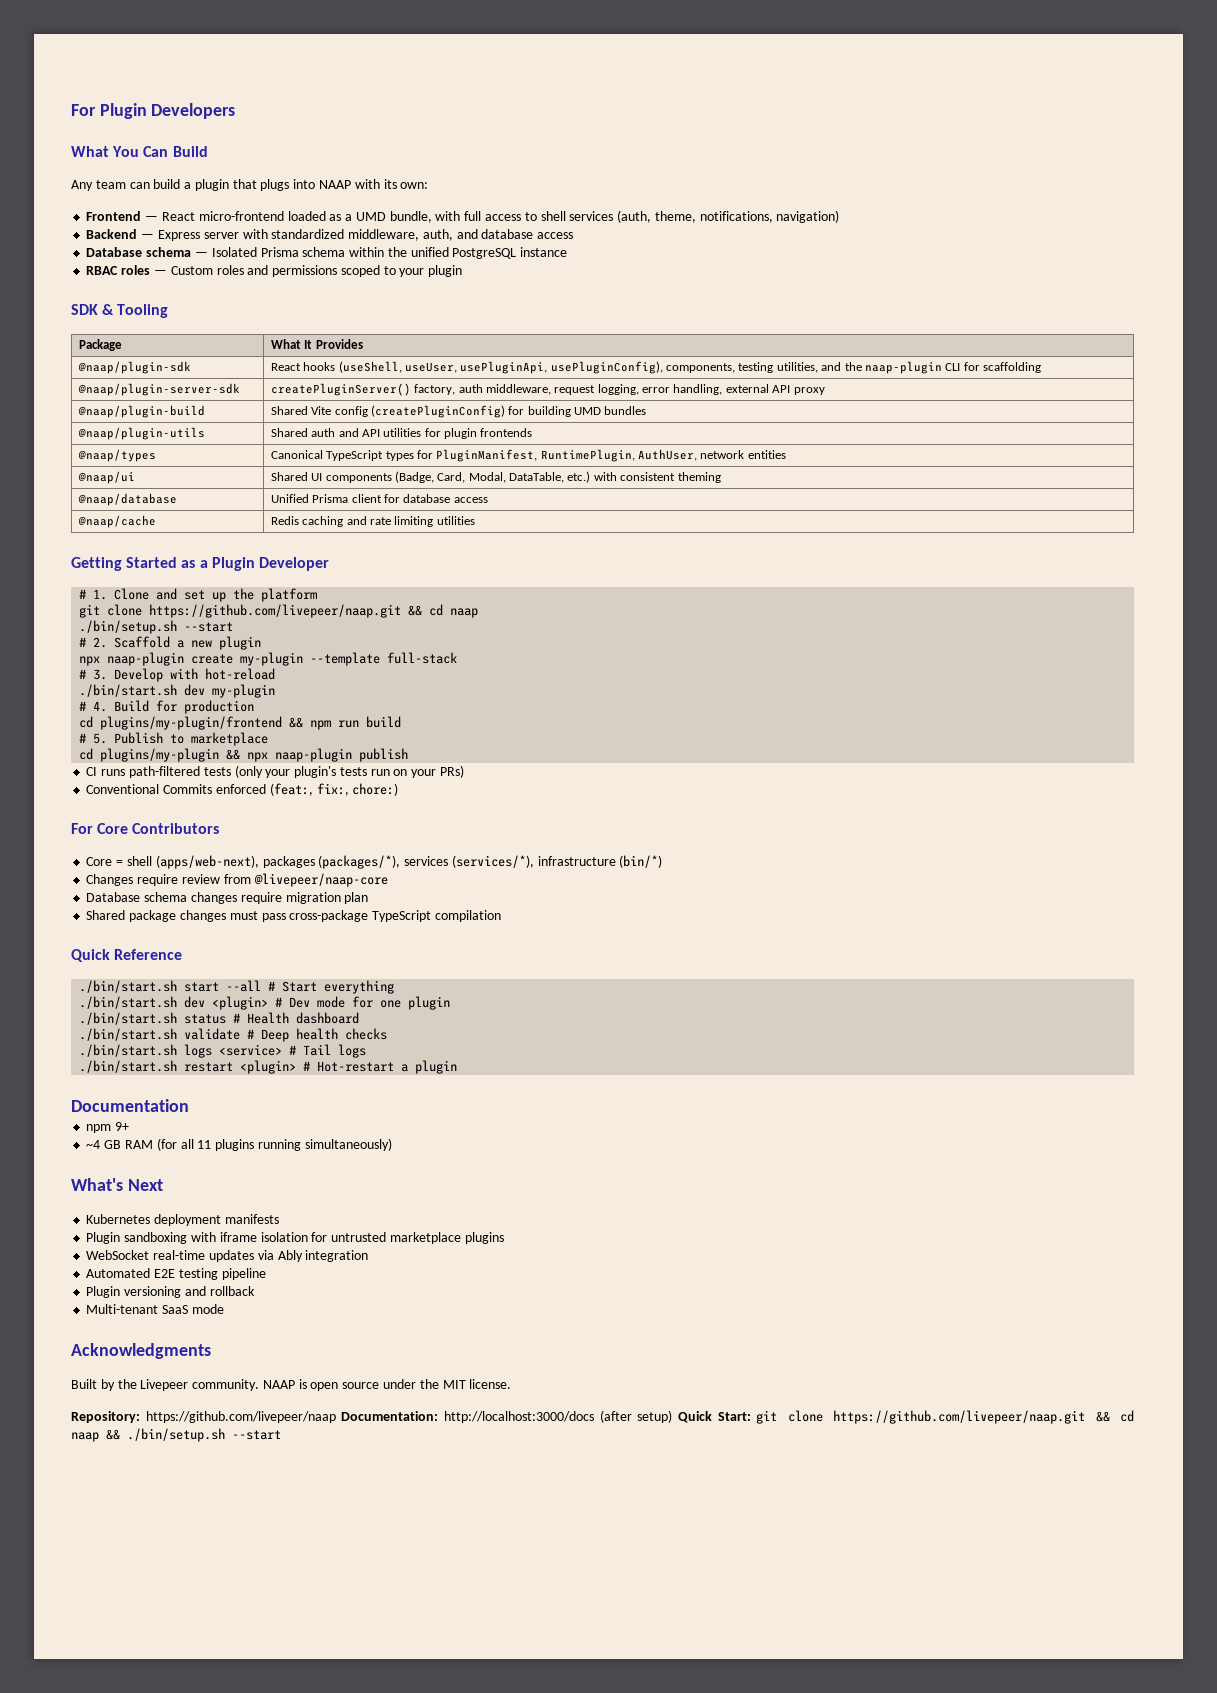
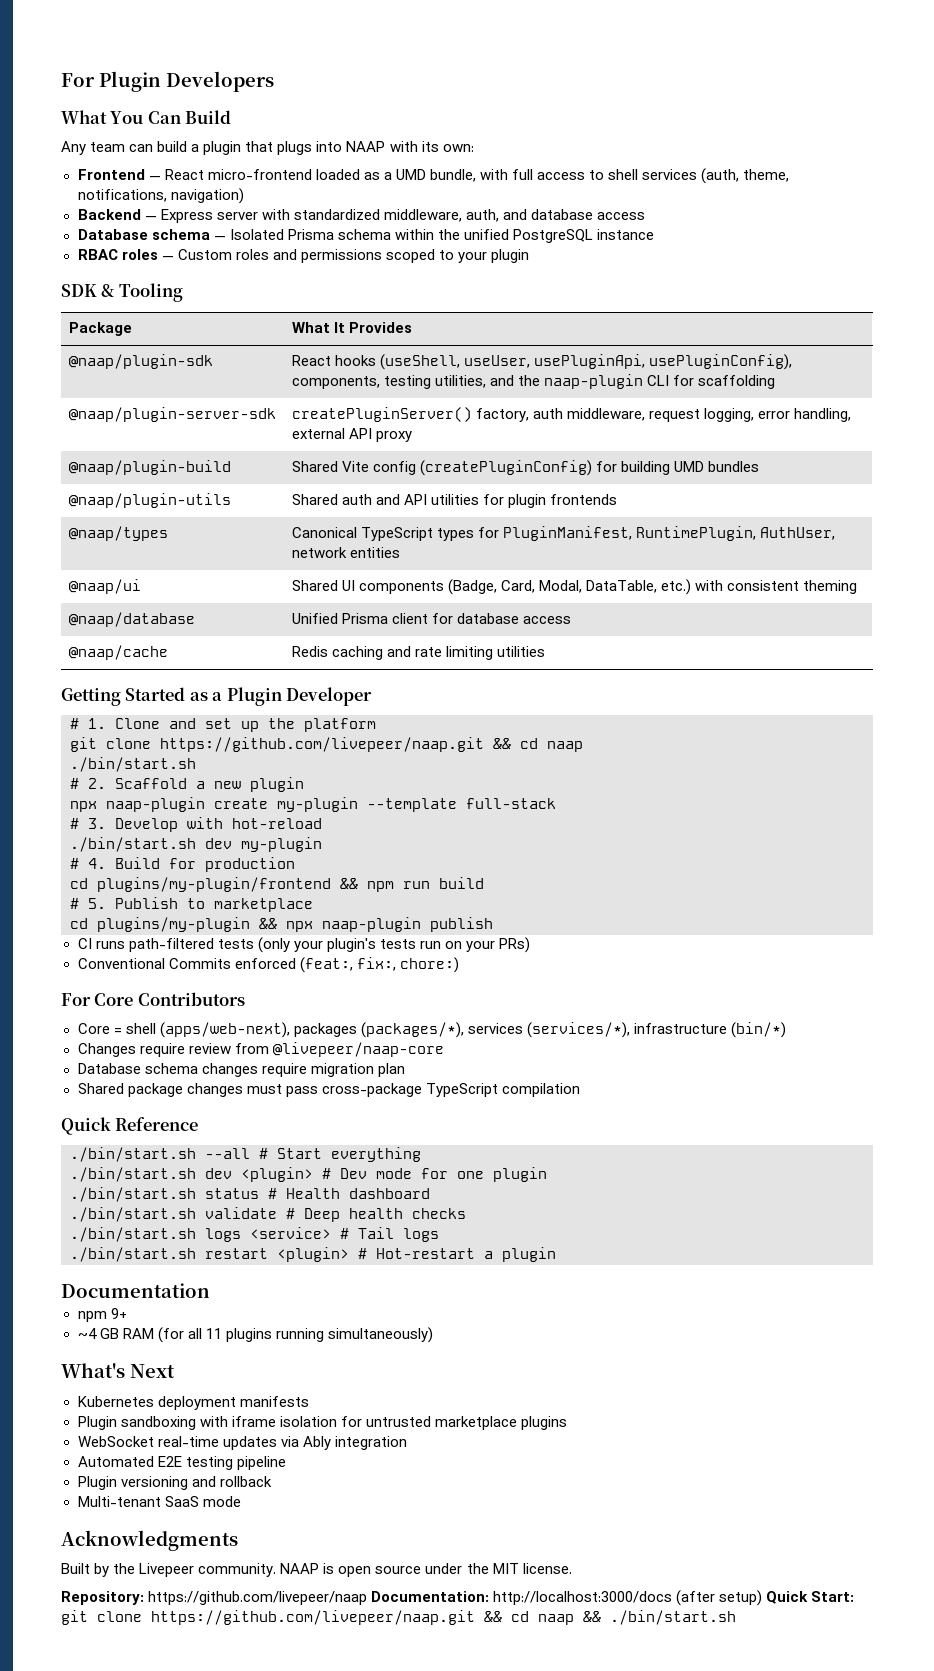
[79,620,234,634] ./bin/setup.sh --start -> [70,757,196,772] ./bin/start.sh
[184,982,220,992] start -> (196, 1154) none
[127,1428,281,1442] ./bin/setup.sh --start -> [610,1610,736,1625] ./bin/start.sh

